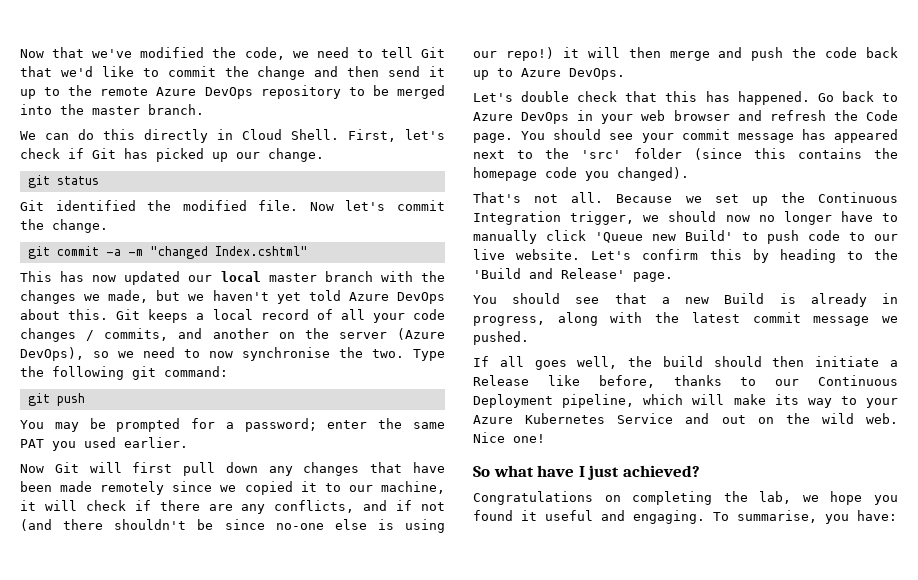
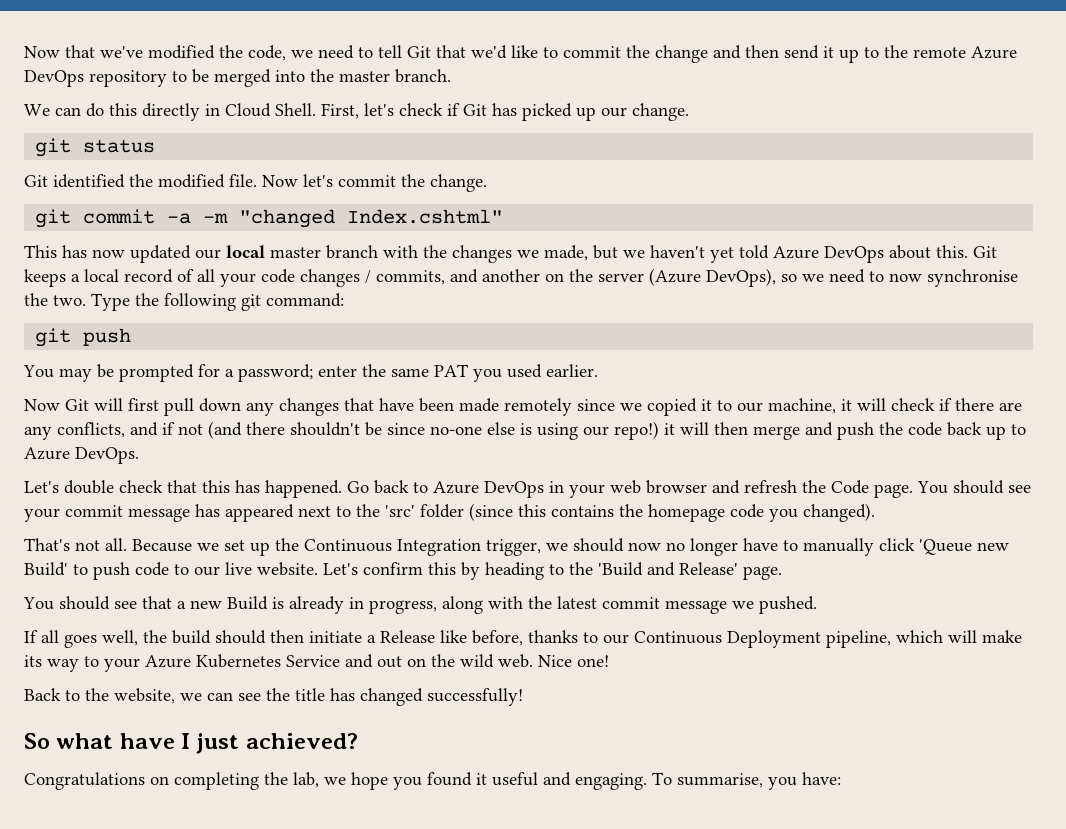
(545, 438) none -> [24,688,523,706] // Back to the website, we can see the title has changed successfully!

